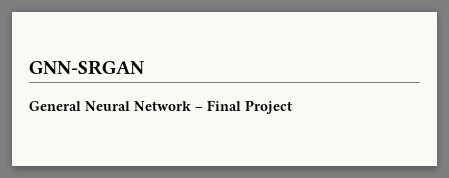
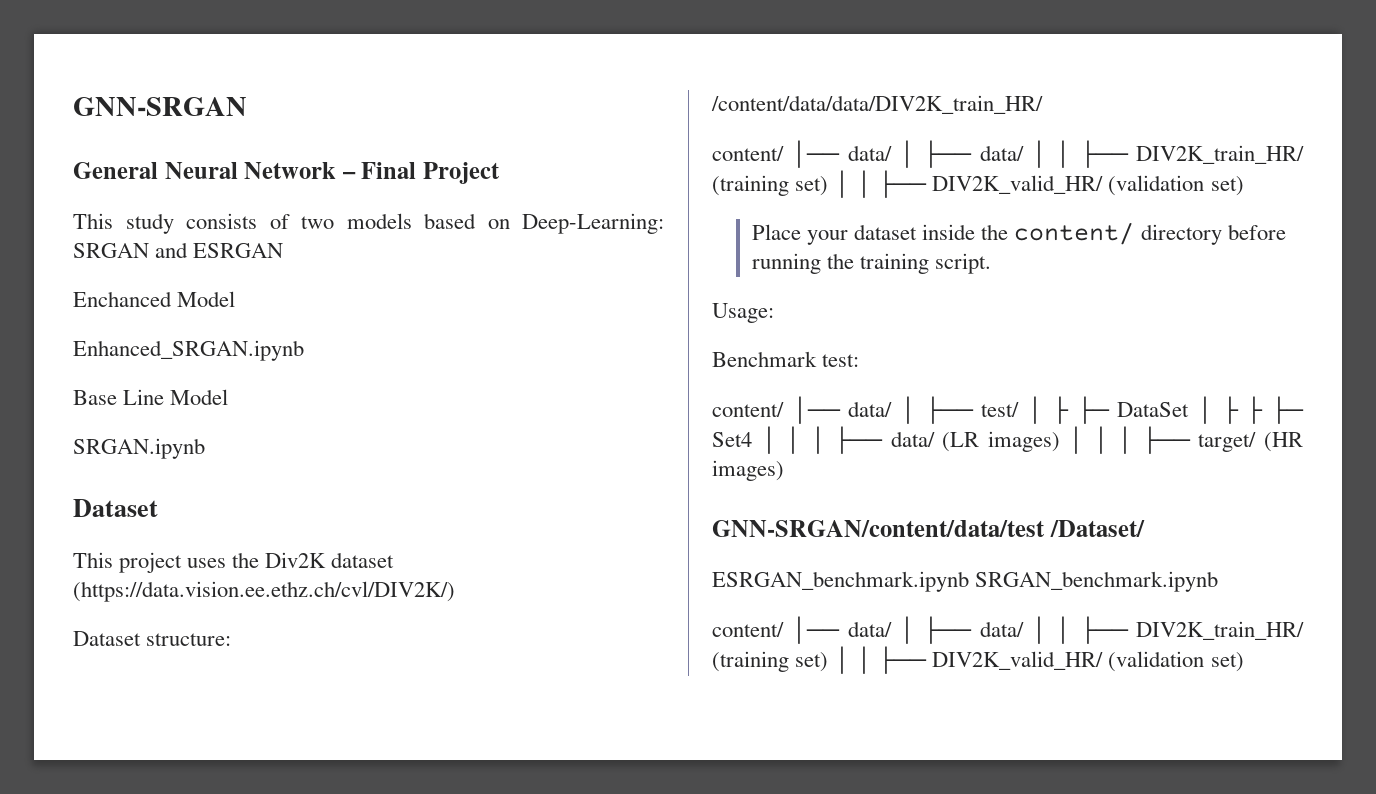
(292, 107) none -> [73,213,664,234] [73,242,284,258] [73,291,236,307] [73,340,304,361] [73,389,229,405] [73,438,205,459] [73,499,158,517] [73,552,395,573] [73,581,455,602] [73,631,232,646] [711,95,1043,114] [712,140,1304,168] [712,170,1244,198] [752,222,1286,245] [752,253,992,274] [712,303,774,323] [712,351,860,367] [712,396,1304,424] [712,426,1303,454] [712,460,784,481] [712,520,1145,537] [712,571,1219,592] [712,616,1304,644] [712,646,1244,674] // This study consists of two models based on Deep-Learning: SRGAN and ESRGAN // Enchanced Model // Enhanced_SRGAN.ipynb // Base Line Model // SRGAN.ipynb // Dataset // This project uses the Div2K dataset (https://data.vision.ee.ethz.ch/cvl/DIV2K/) // Dataset structure: // /content/data/data/DIV2K_train_HR/ // content/ │── data/ │ ├── data/ │ │ ├── DIV2K_train_HR/ (training set) │ │ ├── DIV2K_valid_HR/ (validation set) // Place your dataset inside the content/ directory before running the training script. // Usage: // Benchmark test: // content/ │── data/ │ ├── test/ │ ├ ├─ DataSet │ ├ ├ ├─ Set4 │ │ │ ├── data/ (LR images) │ │ │ ├── target/ (HR images) // GNN-SRGAN/content/data/test /Dataset/ // ESRGAN_benchmark.ipynb SRGAN_benchmark.ipynb // content/ │── data/ │ ├── data/ │ │ ├── DIV2K_train_HR/ (training set) │ │ ├── DIV2K_valid_HR/ (validation set)

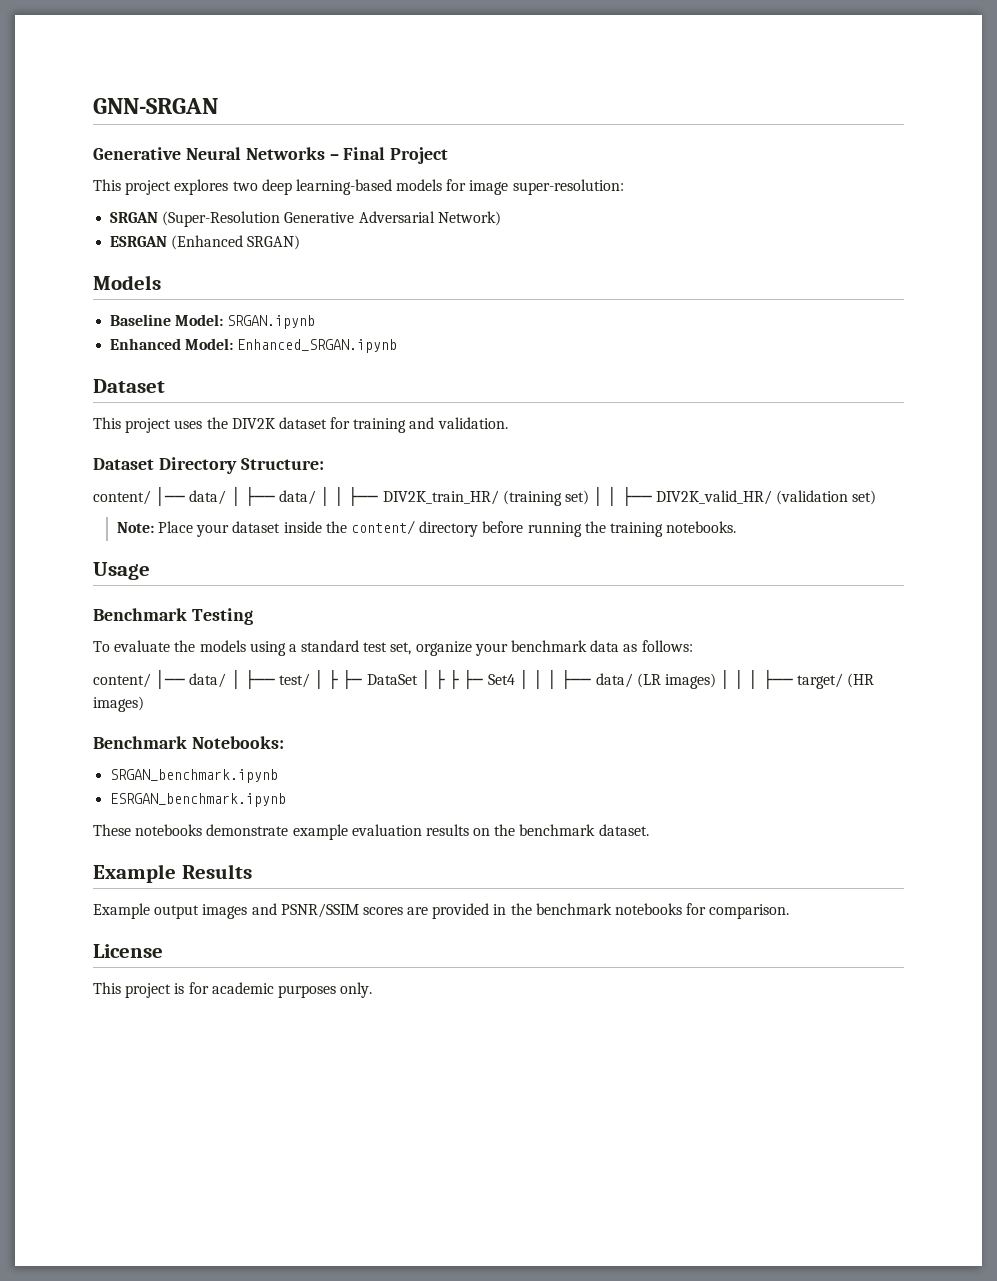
[73,162,337,179] General Neural Network -> [93,147,325,160] Generative Neural Networks
[125,213,664,234] [73,242,284,258] [73,291,236,307] [73,340,304,361] [73,389,229,405] [73,438,205,459] study consists of two models based on Deep-Learning: SRGAN and ESRGAN // Enchanced Model // Enhanced_SRGAN.ipynb // Base Line Model // SRGAN.ipynb -> [125,179,624,195] [110,211,501,227] [110,235,301,250] [93,275,161,290] [110,314,316,329] [110,338,398,353] project explores two deep learning-based models for image super-resolution: // SRGAN (Super-Resolution Generative Adversarial Network) // ESRGAN (Enhanced SRGAN) // Models // Baseline Model: SRGAN.ipynb // Enhanced Model: Enhanced_SRGAN.ipynb
[265,552,395,568] [73,581,455,602] [73,631,232,646] [711,95,1043,114] Div2K dataset (https://data.vision.ee.ethz.ch/cvl/DIV2K/) // Dataset structure: // /content/data/data/DIV2K_train_HR/ -> [231,417,508,433] [93,457,324,474] DIV2K dataset for training and validation. // Dataset Directory Structure:
(1244, 186) none -> [116,522,154,533] Note:
[935,253,992,274] [712,303,774,323] [712,351,860,367] script. // Usage: // Benchmark test: -> [666,521,737,533] [93,562,150,580] [93,608,253,625] [93,640,693,656] notebooks. // Usage // Benchmark Testing // To evaluate the models using a standard test set, organize your benchmark data as follows:
[712,520,1145,537] [712,571,1219,592] [712,616,1304,644] [712,646,1244,674] GNN-SRGAN/content/data/test /Dataset/ // ESRGAN_benchmark.ipynb SRGAN_benchmark.ipynb // content/ │── data/ │ ├── data/ │ │ ├── DIV2K_train_HR/ (training set) │ │ ├── DIV2K_valid_HR/ (validation set) -> [93,736,284,749] [110,769,279,783] [110,793,287,807] [93,824,649,840] [93,864,252,883] [93,903,790,919] [93,944,163,958] [93,982,373,998] Benchmark Notebooks: // SRGAN_benchmark.ipynb // ESRGAN_benchmark.ipynb // These notebooks demonstrate example evaluation results on the benchmark dataset. // Example Results // Example output images and PSNR/SSIM scores are provided in the benchmark notebooks for comparison. // License // This project is for academic purposes only.

